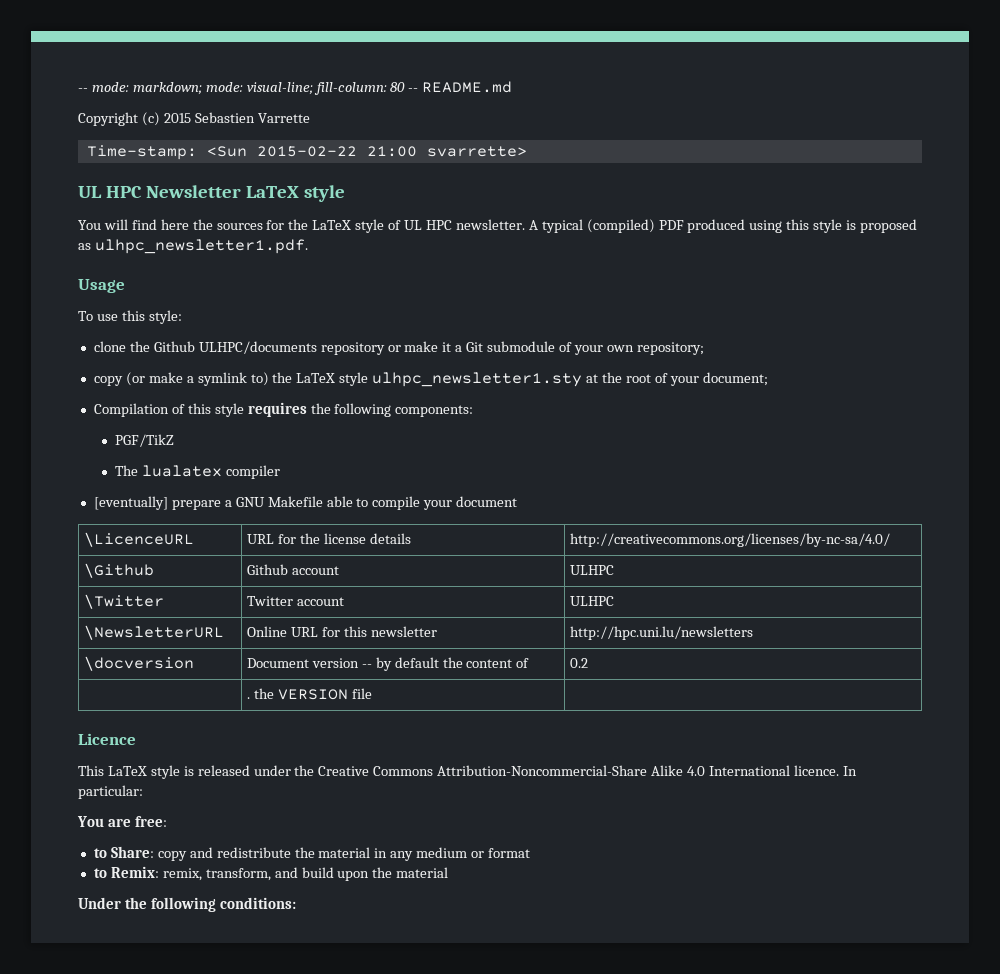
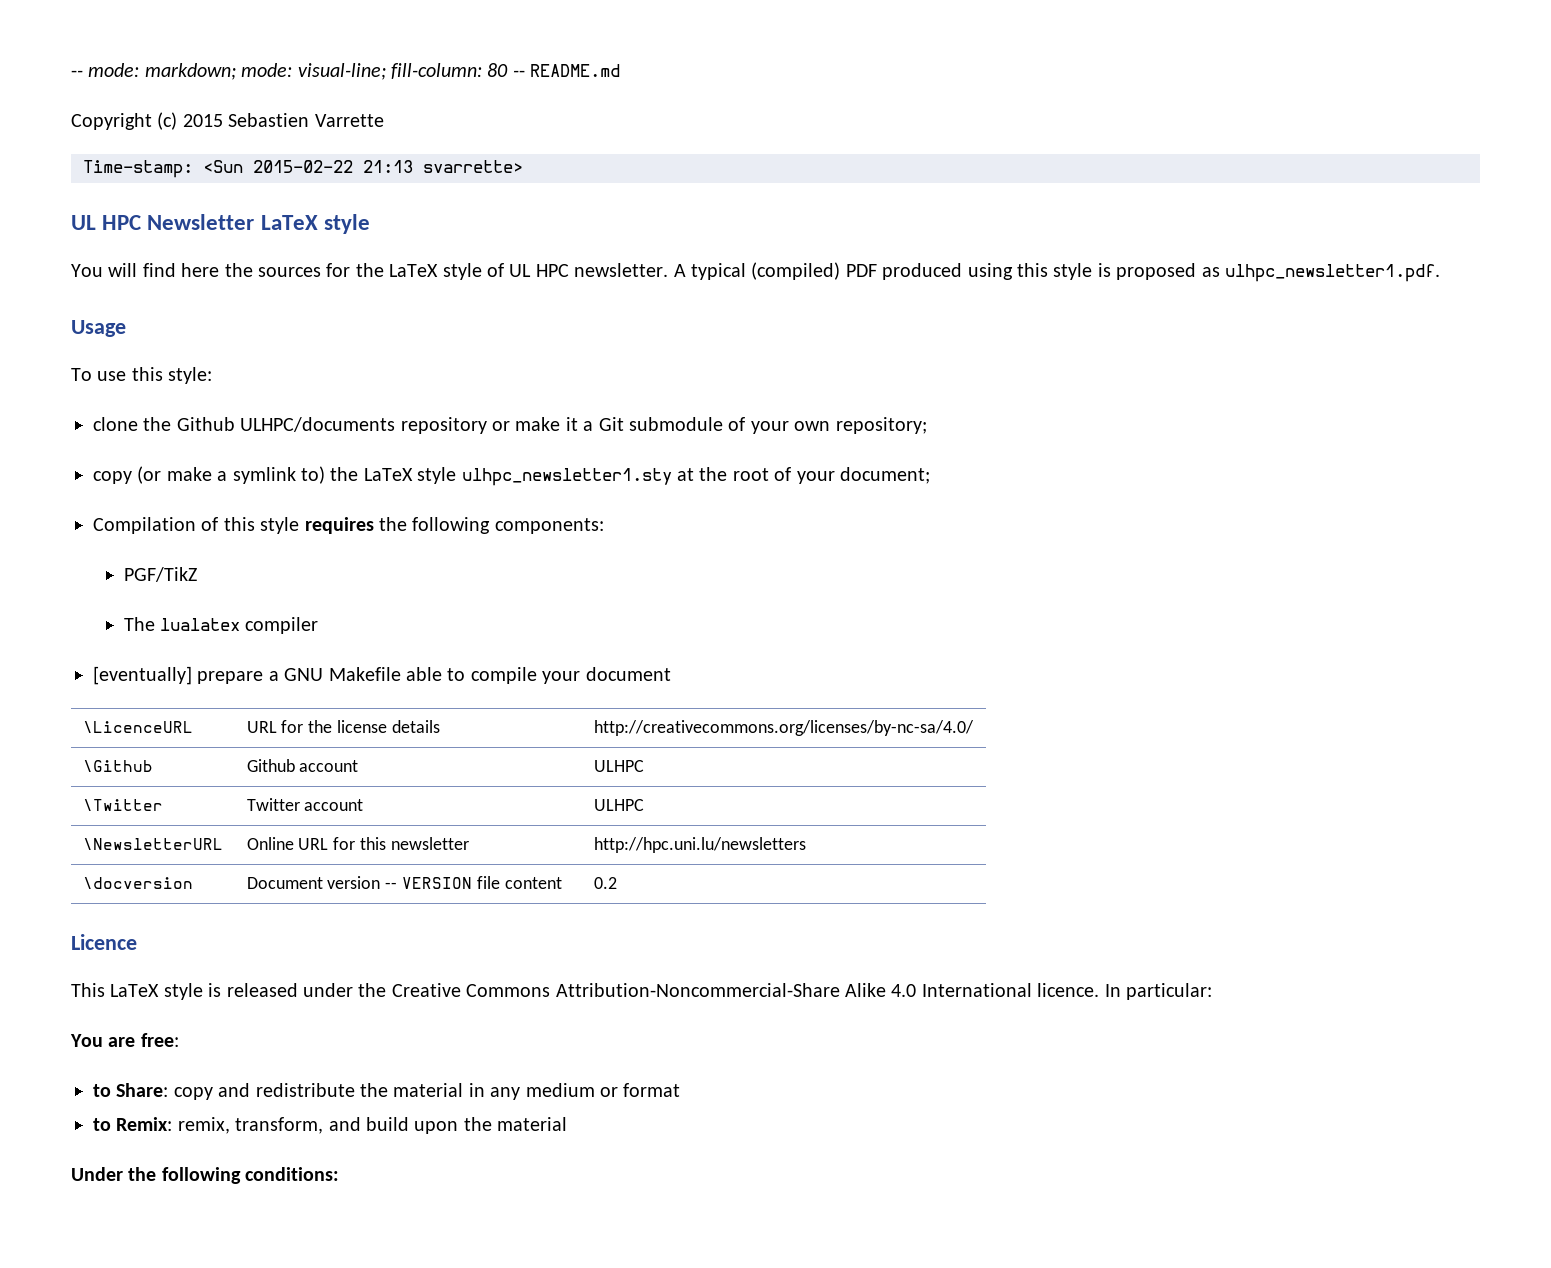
[366,146,417,157] 21:00 -> [363,160,413,173] 21:13
[375,657,463,671] by default the -> [402,876,501,889] VERSION file
[516,658,530,668] of -> (562, 883) none
[246,688,372,700] // | . the VERSION file | -> (617, 883) none

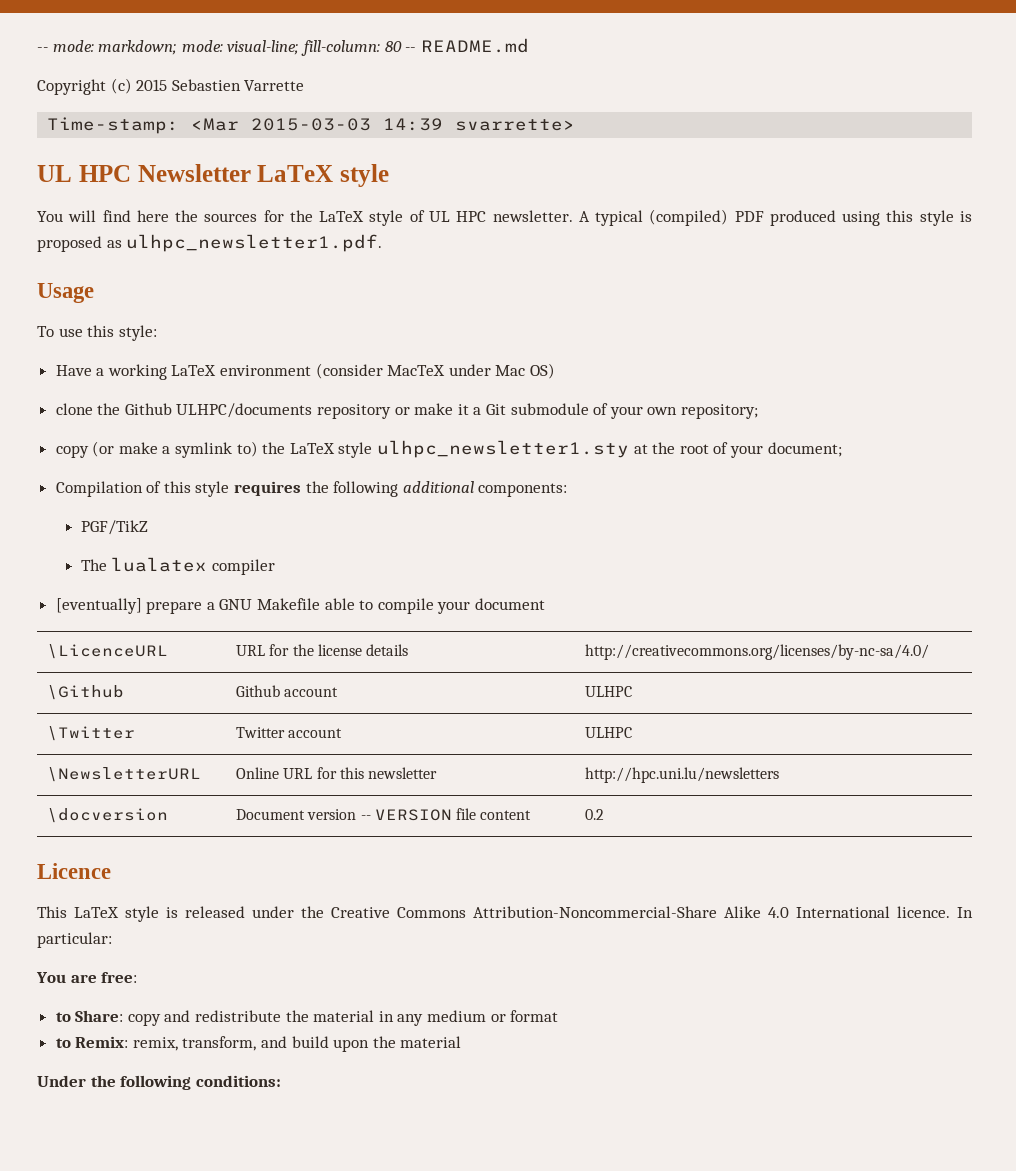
[203,160,413,173] <Sun 2015-02-22 21:13 -> [191,118,444,131] <Mar 2015-03-03 14:39
(213, 375) none -> [55,363,556,380] // Have a working LaTeX environment (consider MacTeX under Mac OS)
(491, 525) none -> [402,481,474,493] additional

